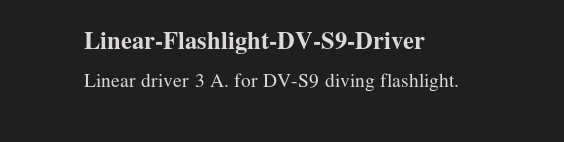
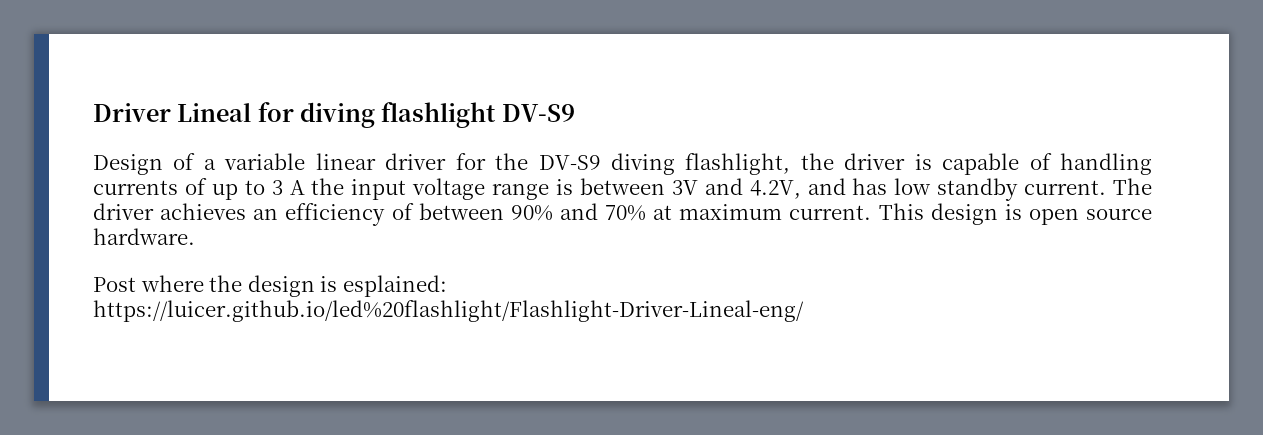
[84,32,425,54] [84,73,459,92] Linear-Flashlight-DV-S9-Driver // Linear driver 3 A. for DV-S9 diving flashlight. -> [93,102,575,128] [93,153,1152,175] [93,178,1152,201] [93,203,1152,226] [93,228,195,245] [93,275,447,297] [93,300,804,322] Driver Lineal for diving flashlight DV-S9 // Design of a variable linear driver for the DV-S9 diving flashlight, the driver is capable of handling currents of up to 3 A the input voltage range is between 3V and 4.2V, and has low standby current. The driver achieves an efficiency of between 90% and 70% at maximum current. This design is open source hardware. // Post where the design is esplained: https://luicer.github.io/led%20flashlight/Flashlight-Driver-Lineal-eng/

